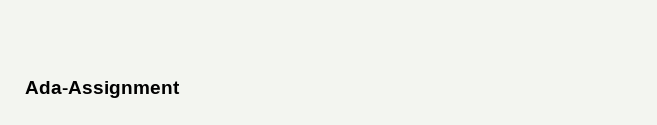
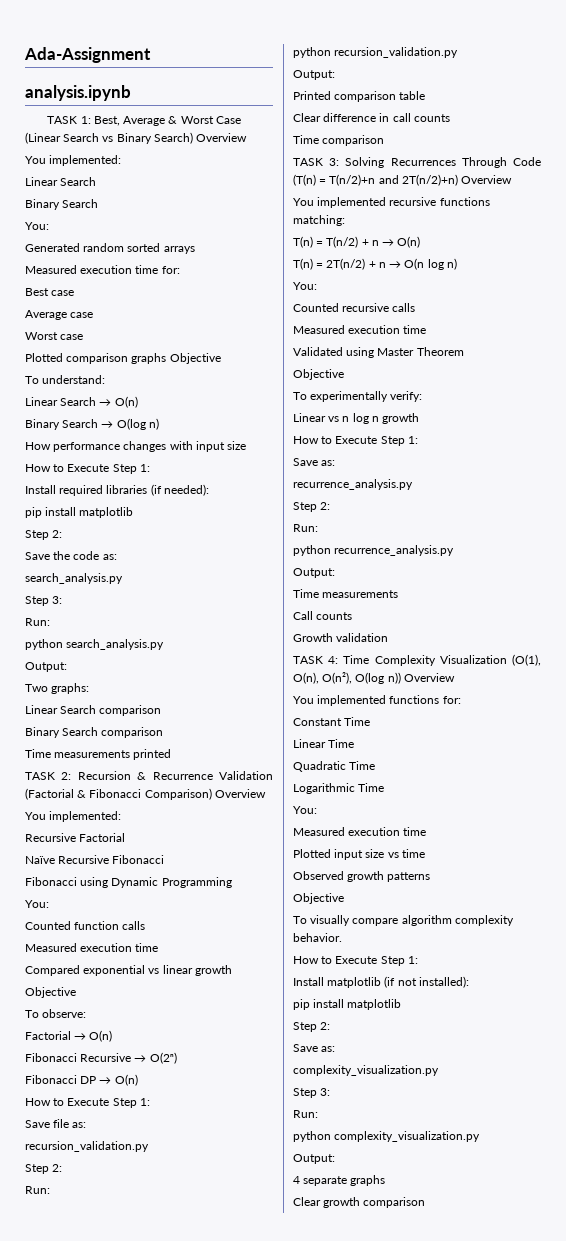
(180, 89) none -> [25,85,131,101] [47,116,241,126] [25,132,248,144] [25,155,122,166] [25,177,97,186] [25,199,99,210] [25,222,49,230] [25,243,195,254] [25,265,180,274] [25,288,75,296] [25,310,94,320] [25,332,84,340] [25,353,221,364] [25,375,106,384] [25,396,138,408] [25,418,159,430] [25,441,247,452] [25,464,150,474] [25,484,209,496] [25,507,134,518] [25,530,63,540] [25,551,117,560] [25,573,123,584] [25,596,63,606] [25,618,50,626] [25,639,165,650] [25,662,67,672] [25,683,90,694] [25,705,162,716] [25,727,164,738] [25,749,172,760] [25,771,273,780] [25,788,266,800] [25,811,122,822] [25,833,126,842] [25,855,165,864] [25,877,232,888] [25,900,49,908] [25,921,146,930] [25,943,159,952] [25,965,232,976] [25,987,76,998] [25,1009,87,1018] [25,1030,113,1042] [25,1052,177,1064] [25,1074,138,1086] [25,1098,150,1108] [25,1119,87,1128] [25,1141,149,1152] [25,1164,63,1174] [25,1186,50,1194] [293,47,459,58] [293,70,335,80] [293,91,426,102] [293,113,450,122] [293,135,385,146] [293,157,541,168] [293,174,513,186] [293,197,490,208] [293,215,345,226] [293,236,421,248] [293,258,457,270] [293,282,317,290] [293,303,416,312] [293,325,427,334] [293,347,464,358] [293,369,344,380] [293,391,423,402] [293,413,420,424] [293,436,418,446] [293,458,336,466] [293,479,413,490] [293,502,331,512] [293,524,318,532] [293,545,455,556] [293,568,335,578] [293,589,399,598] [293,611,353,620] [293,633,389,642] [293,654,541,666] [293,672,455,684] [293,695,461,706] [293,717,371,726] [293,739,355,748] [293,761,376,772] [293,783,385,794] [293,806,317,814] [293,827,427,836] [293,849,425,860] [293,871,431,882] [293,893,344,904] [293,915,514,926] [293,933,342,942] [293,956,418,966] [293,976,469,988] [293,999,402,1010] [293,1022,331,1032] [293,1044,336,1052] [293,1065,439,1076] [293,1088,331,1098] [293,1110,318,1118] [293,1131,481,1142] [293,1154,335,1164] [293,1175,386,1186] [293,1197,426,1208] // analysis.ipynb // TASK 1: Best, Average & Worst Case (Linear Search vs Binary Search) Overview // You implemented: // Linear Search // Binary Search // You: // Generated random sorted arrays // Measured execution time for: // Best case // Average case // Worst case // Plotted comparison graphs Objective // To understand: // Linear Search → O(n) // Binary Search → O(log n) // How performance changes with input size // How to Execute Step 1: // Install required libraries (if needed): // pip install matplotlib // Step 2: // Save the code as: // search_analysis.py // Step 3: // Run: // python search_analysis.py // Output: // Two graphs: // Linear Search comparison // Binary Search comparison // Time measurements printed // TASK 2: Recursion & Recurrence Validation (Factorial & Fibonacci Comparison) Overview // You implemented: // Recursive Factorial // Naïve Recursive Fibonacci // Fibonacci using Dynamic Programming // You: // Counted function calls // Measured execution time // Compared exponential vs linear growth // Objective // To observe: // Factorial → O(n) // Fibonacci Recursive → O(2ⁿ) // Fibonacci DP → O(n) // How to Execute Step 1: // Save file as: // recursion_validation.py // Step 2: // Run: // python recursion_validation.py // Output: // Printed comparison table // Clear difference in call counts // Time comparison // TASK 3: Solving Recurrences Through Code (T(n) = T(n/2)+n and 2T(n/2)+n) Overview // You implemented recursive functions matching: // T(n) = T(n/2) + n → O(n) // T(n) = 2T(n/2) + n → O(n log n) // You: // Counted recursive calls // Measured execution time // Validated using Master Theorem // Objective // To experimentally verify: // Linear vs n log n growth // How to Execute Step 1: // Save as: // recurrence_analysis.py // Step 2: // Run: // python recurrence_analysis.py // Output: // Time measurements // Call counts // Growth validation // TASK 4: Time Complexity Visualization (O(1), O(n), O(n²), O(log n)) Overview // You implemented functions for: // Constant Time // Linear Time // Quadratic Time // Logarithmic Time // You: // Measured execution time // Plotted input size vs time // Observed growth patterns // Objective // To visually compare algorithm complexity behavior. // How to Execute Step 1: // Install matplotlib (if not installed): // pip install matplotlib // Step 2: // Save as: // complexity_visualization.py // Step 3: // Run: // python complexity_visualization.py // Output: // 4 separate graphs // Clear growth comparison

